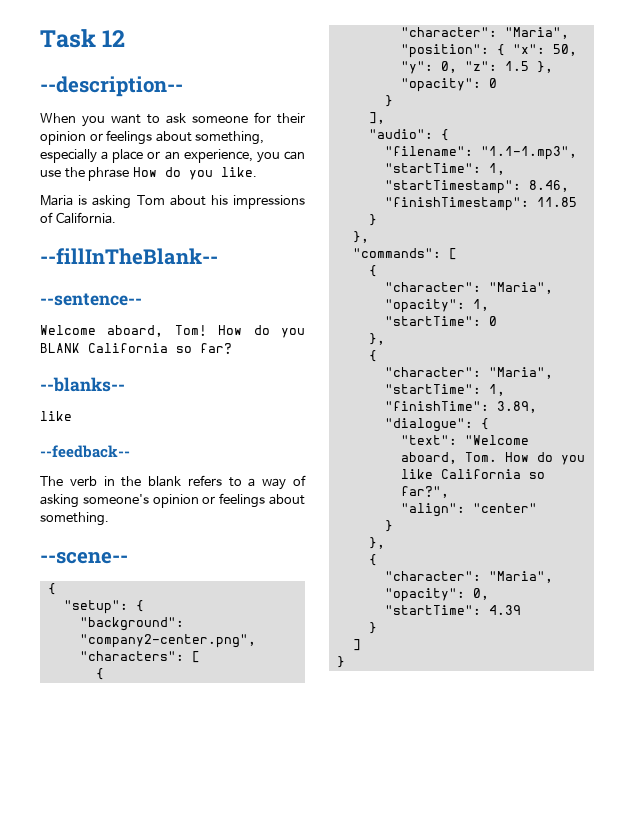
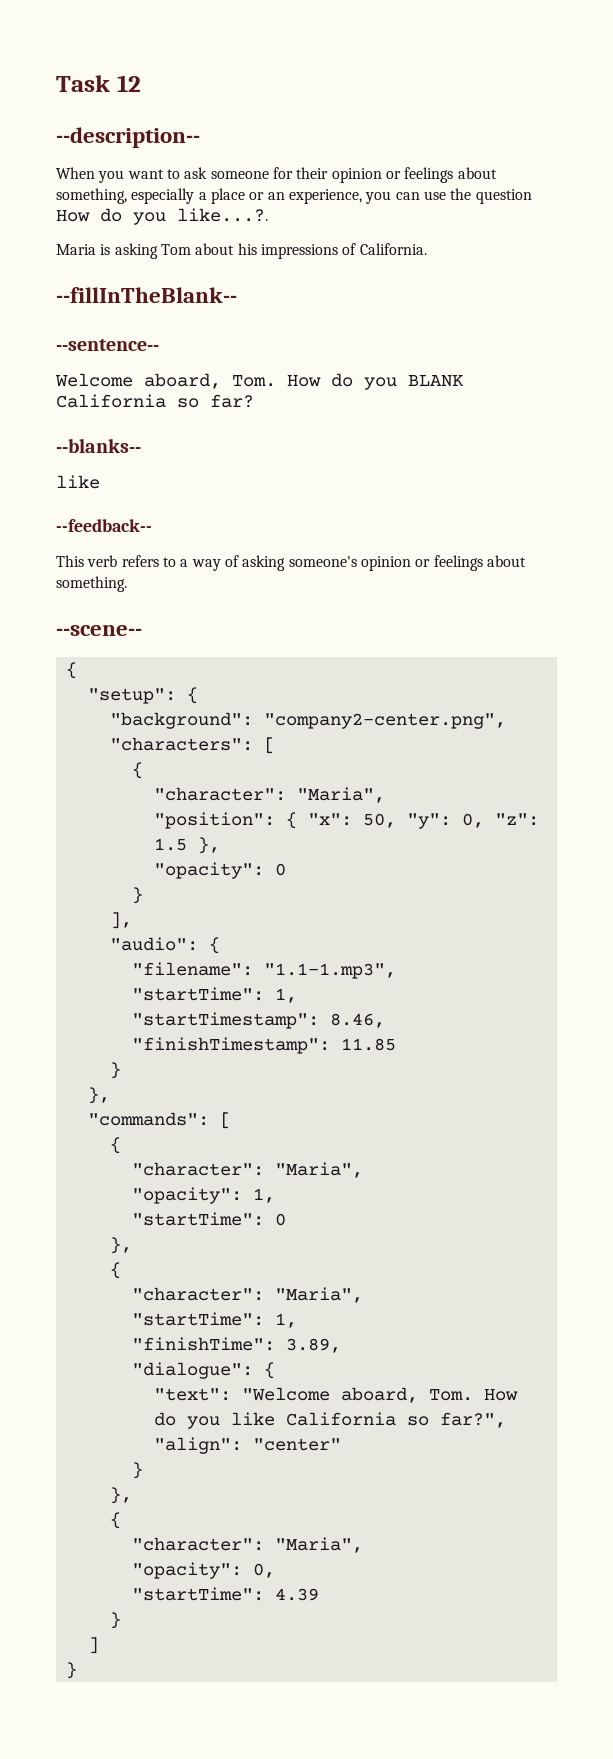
[88,167,257,181] phrase How do you like. -> [475,189,532,204] [56,208,268,225] question How do you like...?.
[174,325,207,336] Tom! -> [232,375,276,387] Tom.
[40,476,182,487] The verb in the blank -> [56,555,118,567] This verb

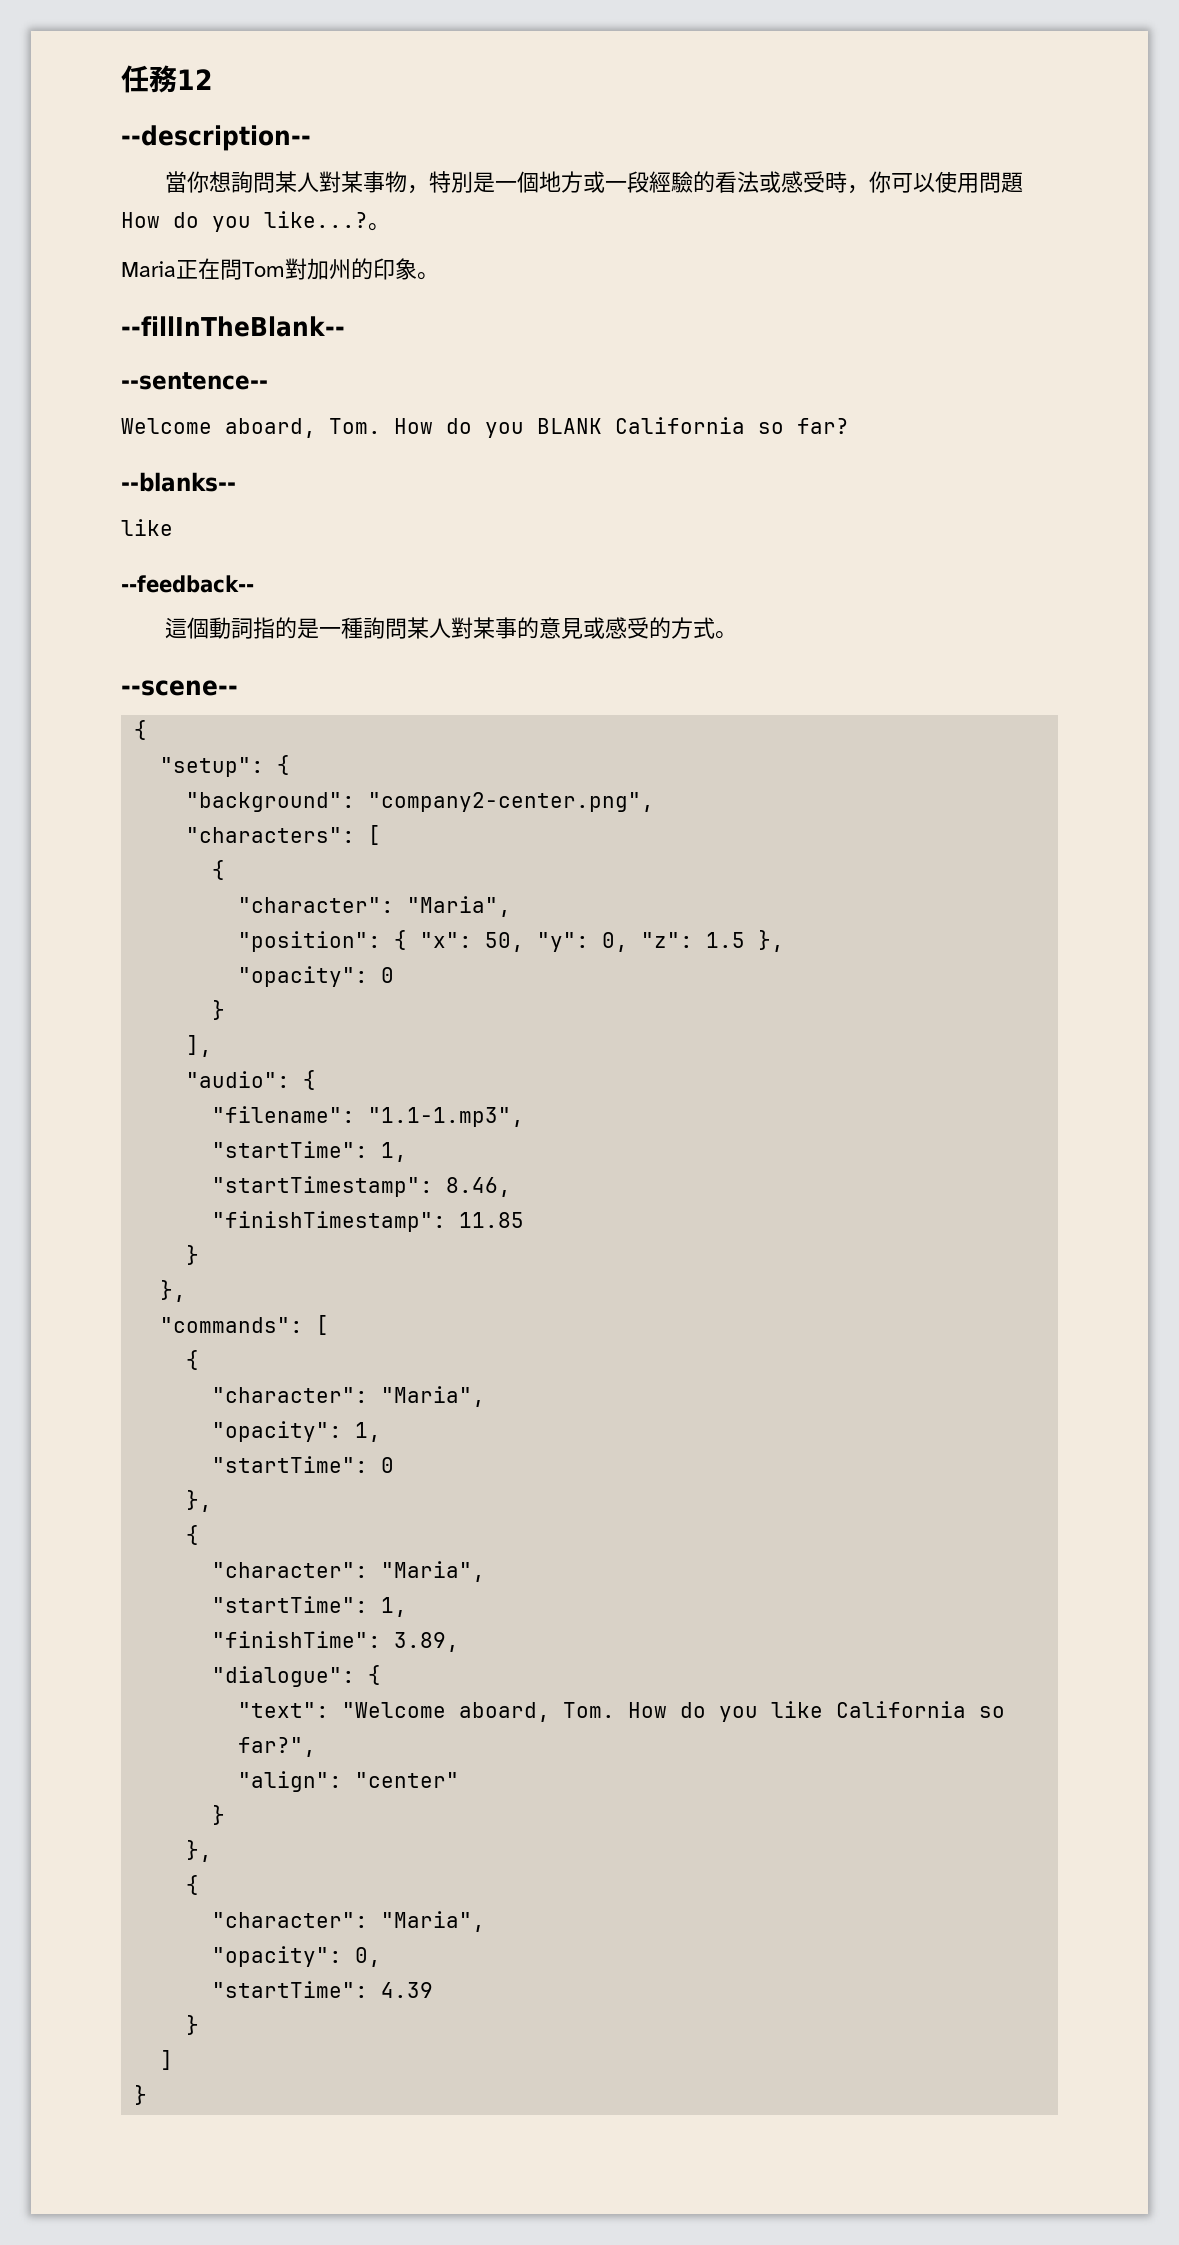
[56,75,110,92] Task -> [121,65,177,93] 任務
[56,167,497,183] [56,188,532,204] [56,208,268,225] When you want to ask someone for their opinion or feelings about something, especially a place or an experience, you can use the question How do you like...?. -> [165,171,1024,194] [121,211,390,232] 當你想詢問某人對某事物，特別是一個地方或一段經驗的看法或感受時，你可以使用問題How do you like...?。
[100,243,427,259] is asking Tom about his impressions of California. -> [176,258,439,280] 正在問Tom對加州的印象。
[56,555,526,571] [56,576,127,592] This verb refers to a way of asking someone's opinion or feelings about something. -> [165,617,738,639] 這個動詞指的是一種詢問某人對某事的意見或感受的方式。

